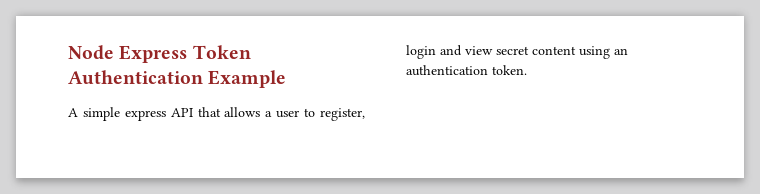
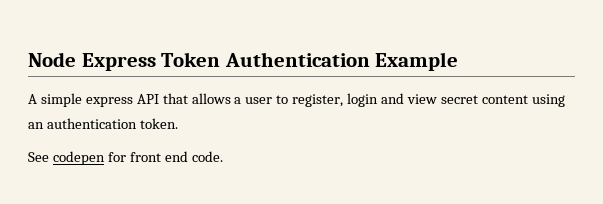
(527, 70) none -> [28,151,223,165] // See codepen for front end code.

